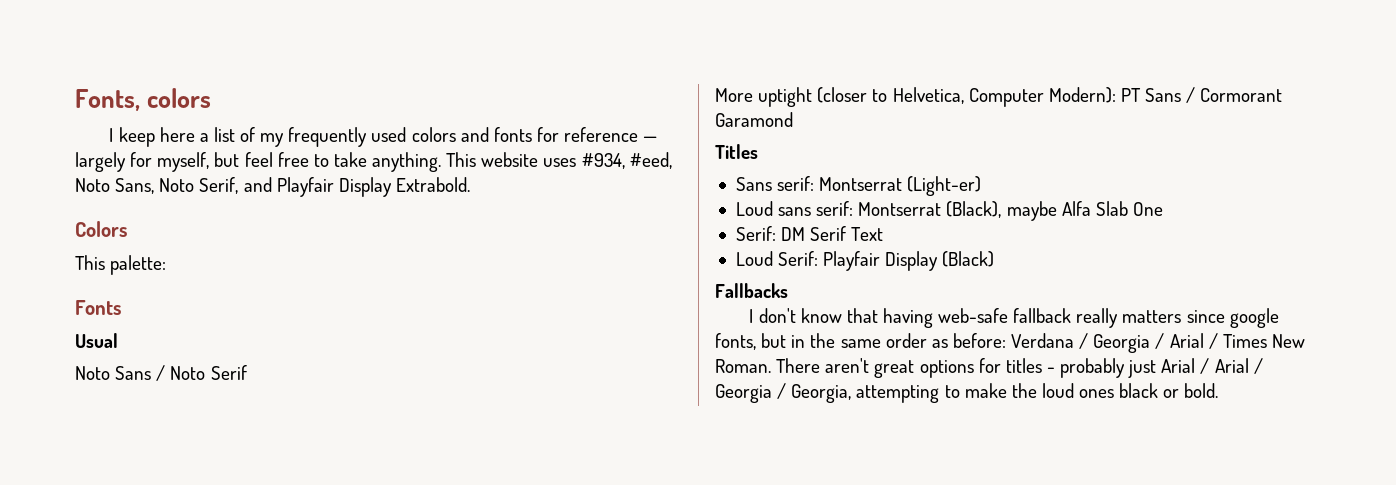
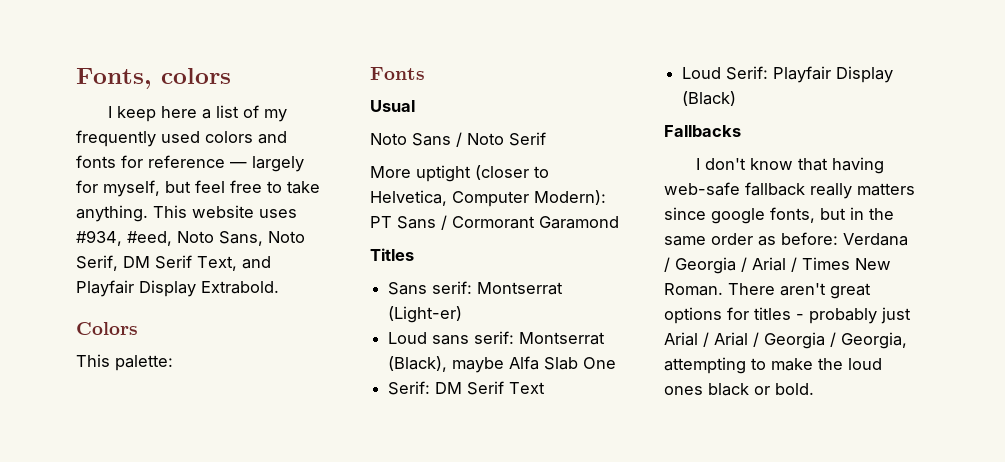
(239, 185) none -> [123,255,237,271] DM Serif Text,

